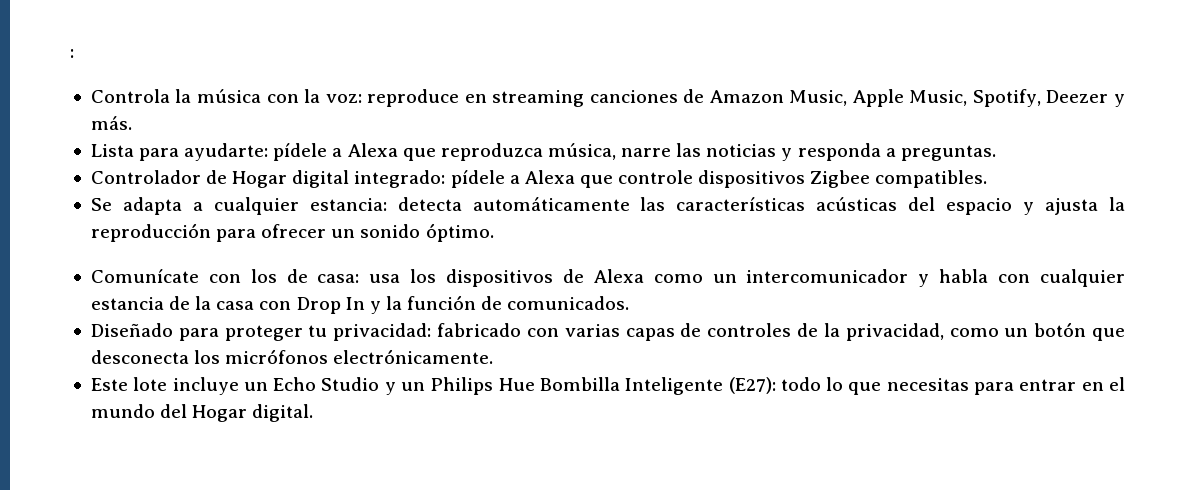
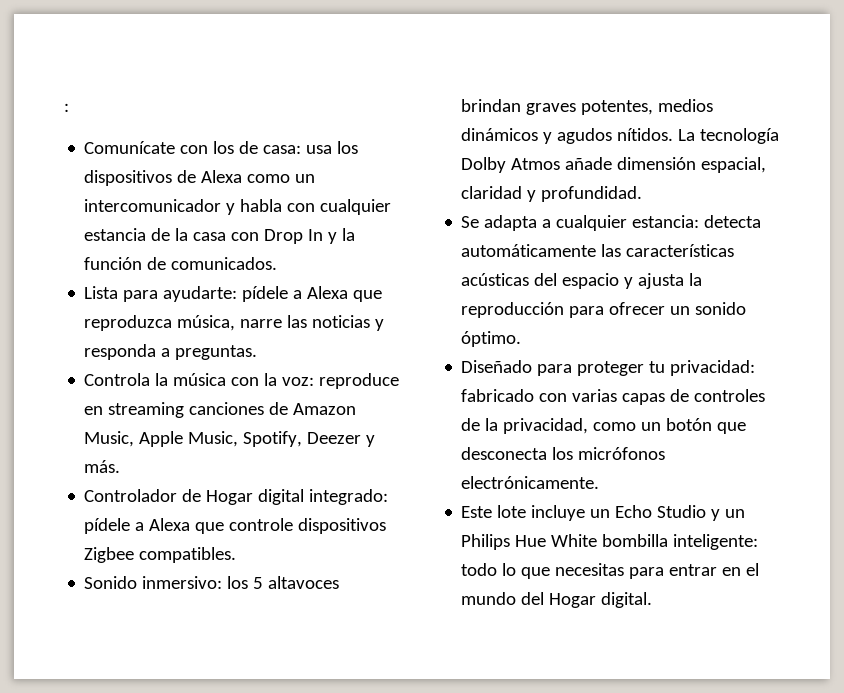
[90,89,1125,107] [90,116,132,130] [90,143,996,161] [90,170,988,188] [90,197,1126,215] [90,223,494,242] // Controla la música con la voz: reproduce en streaming canciones de Amazon Music, Apple Music, Spotify, Deezer y más. // Lista para ayudarte: pídele a Alexa que reproduzca música, narre las noticias y responda a preguntas. // Controlador de Hogar digital integrado: pídele a Alexa que controle dispositivos Zigbee compatibles. // Se adapta a cualquier estancia: detecta automáticamente las características acústicas del espacio y ajusta la reproducción para ofrecer un sonido óptimo. -> (69, 107) none
(630, 303) none -> [84,286,383,302] [84,315,385,331] [84,344,258,360] [84,373,400,389] [84,402,357,418] [84,431,376,447] [84,460,121,473] [84,489,389,505] [84,518,387,534] [84,547,237,563] [84,576,340,589] [461,99,714,115] [461,128,780,144] [461,157,767,173] [461,186,643,202] [461,215,762,231] [461,244,735,257] [461,273,703,289] [461,302,747,318] [461,331,522,347] // Lista para ayudarte: pídele a Alexa que reproduzca música, narre las noticias y responda a preguntas. // Controla la música con la voz: reproduce en streaming canciones de Amazon Music, Apple Music, Spotify, Deezer y más. // Controlador de Hogar digital integrado: pídele a Alexa que controle dispositivos Zigbee compatibles. // Sonido inmersivo: los 5 altavoces brindan graves potentes, medios dinámicos y agudos nítidos. La tecnología Dolby Atmos añade dimensión espacial, claridad y profundidad. // Se adapta a cualquier estancia: detecta automáticamente las características acústicas del espacio y ajusta la reproducción para ofrecer un sonido óptimo.
[539,377,776,395] Bombilla Inteligente (E27): -> [551,534,759,550] White bombilla inteligente:

